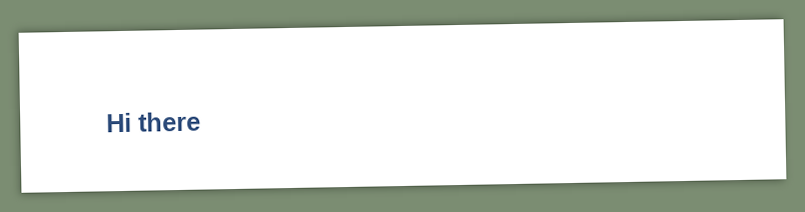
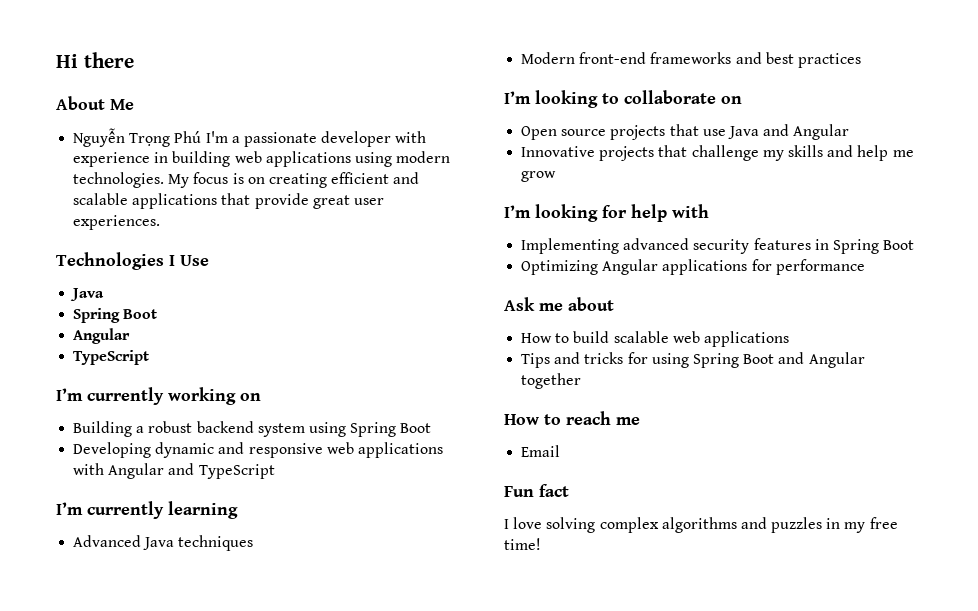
(201, 121) none -> [56,96,134,110] [73,128,427,147] [73,151,451,167] [73,172,420,188] [73,193,384,209] [73,215,161,230] [56,252,209,270] [70,288,105,301] [73,308,158,323] [73,328,131,344] [73,350,150,365] [56,387,261,405] [73,421,432,437] [73,442,443,458] [73,463,275,479] [56,501,238,519] [73,535,254,551] [521,52,861,68] [504,90,742,108] [521,124,850,140] [521,145,914,161] [521,171,557,182] [504,204,709,222] [521,238,915,254] [521,259,865,275] [504,297,614,311] [521,331,789,347] [521,352,865,368] [521,373,582,389] [504,411,640,425] [521,445,561,457] [504,484,569,497] [504,517,898,533] [504,538,541,550] // About Me // Nguyễn Trọng Phú I'm a passionate developer with experience in building web applications using modern technologies. My focus is on creating efficient and scalable applications that provide great user experiences. // Technologies I Use // Java // Spring Boot // Angular // TypeScript // I’m currently working on // Building a robust backend system using Spring Boot // Developing dynamic and responsive web applications with Angular and TypeScript // I’m currently learning // Advanced Java techniques // Modern front-end frameworks and best practices // I’m looking to collaborate on // Open source projects that use Java and Angular // Innovative projects that challenge my skills and help me grow // I’m looking for help with // Implementing advanced security features in Spring Boot // Optimizing Angular applications for performance // Ask me about // How to build scalable web applications // Tips and tricks for using Spring Boot and Angular together // How to reach me // Email // Fun fact // I love solving complex algorithms and puzzles in my free time!

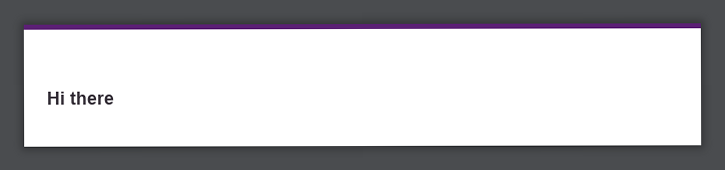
[56,96,134,110] [73,128,427,147] [73,151,451,167] [73,172,420,188] [73,193,384,209] [73,215,161,230] [56,252,209,270] [70,288,105,301] [73,308,158,323] [73,328,131,344] [73,350,150,365] [56,387,261,405] [73,421,432,437] [73,442,443,458] [73,463,275,479] [56,501,238,519] [73,535,254,551] [521,52,861,68] [504,90,742,108] [521,124,850,140] [521,145,914,161] [521,171,557,182] [504,204,709,222] [521,238,915,254] [521,259,865,275] [504,297,614,311] [521,331,789,347] [521,352,865,368] [521,373,582,389] [504,411,640,425] [521,445,561,457] [504,484,569,497] [504,517,898,533] [504,538,541,550] // About Me // Nguyễn Trọng Phú I'm a passionate developer with experience in building web applications using modern technologies. My focus is on creating efficient and scalable applications that provide great user experiences. // Technologies I Use // Java // Spring Boot // Angular // TypeScript // I’m currently working on // Building a robust backend system using Spring Boot // Developing dynamic and responsive web applications with Angular and TypeScript // I’m currently learning // Advanced Java techniques // Modern front-end frameworks and best practices // I’m looking to collaborate on // Open source projects that use Java and Angular // Innovative projects that challenge my skills and help me grow // I’m looking for help with // Implementing advanced security features in Spring Boot // Optimizing Angular applications for performance // Ask me about // How to build scalable web applications // Tips and tricks for using Spring Boot and Angular together // How to reach me // Email // Fun fact // I love solving complex algorithms and puzzles in my free time! -> (115, 98) none

